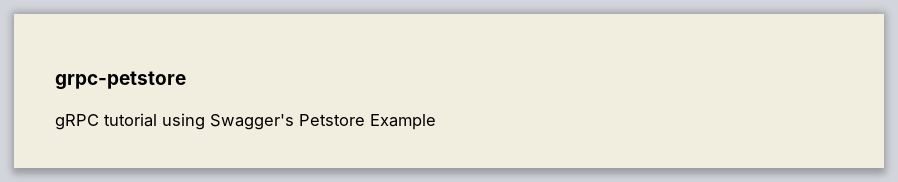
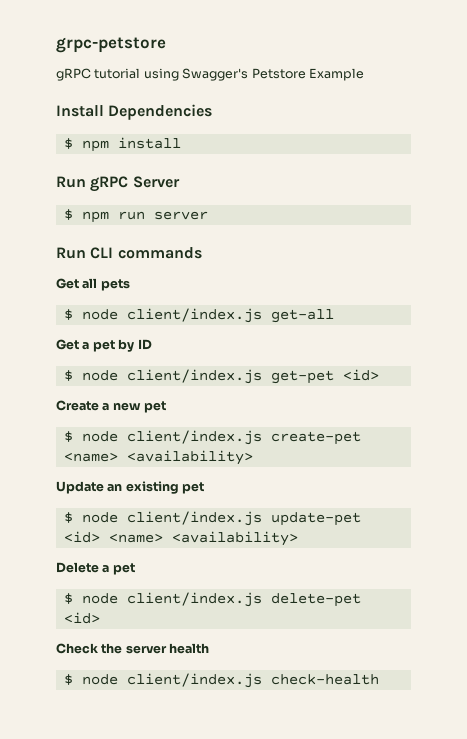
(436, 122) none -> [56,104,213,120] [63,137,181,152] [56,176,180,192] [63,209,208,223] [56,247,202,259] [56,278,130,291] [63,308,334,323] [56,339,152,352] [63,369,379,384] [56,400,167,413] [63,430,361,445] [63,450,253,465] [56,481,205,494] [63,511,361,526] [63,531,298,546] [56,562,135,575] [63,592,361,607] [63,612,100,624] [56,643,210,654] [63,673,379,688] // Install Dependencies // $ npm install // Run gRPC Server // $ npm run server // Run CLI commands // Get all pets // $ node client/index.js get-all // Get a pet by ID // $ node client/index.js get-pet <id> // Create a new pet // $ node client/index.js create-pet <name> <availability> // Update an existing pet // $ node client/index.js update-pet <id> <name> <availability> // Delete a pet // $ node client/index.js delete-pet <id> // Check the server health // $ node client/index.js check-health

